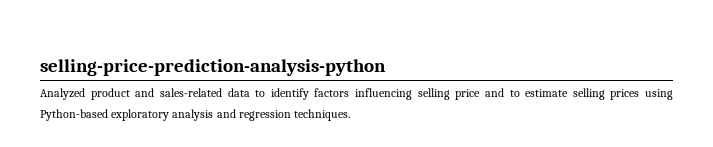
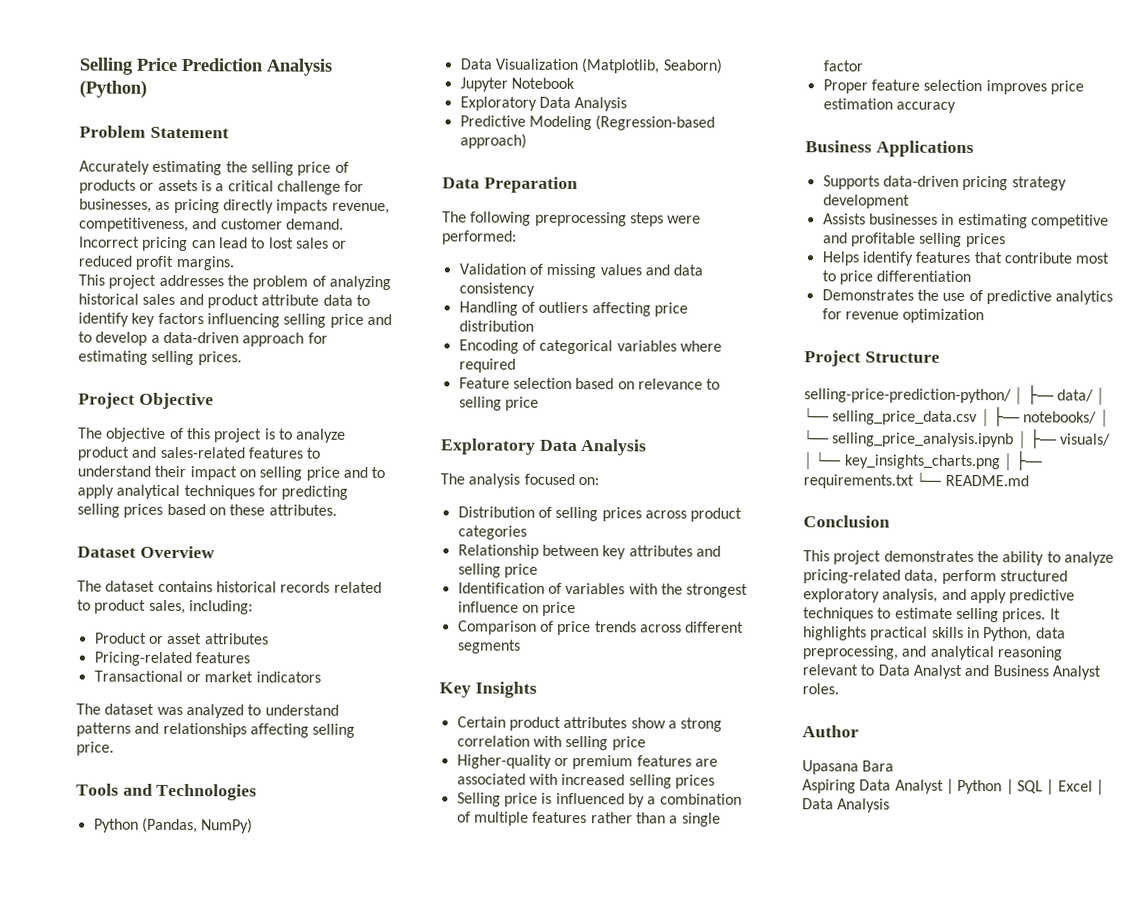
[40,59,386,76] [40,88,222,100] selling-price-prediction-analysis-python // Analyzed product and sales-related -> [79,57,332,76] [79,80,147,98] [79,125,229,139] [79,160,349,176] [79,179,365,195] [79,198,390,215] [79,217,344,233] [79,236,348,252] [78,255,234,271] [78,274,391,291] [78,293,320,309] Selling Price Prediction Analysis (Python) // Problem Statement // Accurately estimating the selling price of products or assets is a critical challenge for businesses, as pricing directly impacts revenue, competitiveness, and customer demand. Incorrect pricing can lead to lost sales or reduced profit margins. // This project addresses the problem of analyzing historical sales and product attribute
(309, 94) none -> [131,312,156,327] key
[525,88,673,100] [40,109,351,121] estimate selling prices using Python-based exploratory analysis and regression techniques. -> [95,331,328,347] [78,350,242,366] [78,392,214,410] [78,427,347,443] [77,446,322,461] [77,465,386,481] [77,484,349,500] [77,503,337,518] [77,545,215,559] [77,580,382,594] [77,599,253,615] [94,632,269,645] [93,651,250,667] [93,670,321,683] [76,703,339,719] [76,722,356,738] [76,741,114,756] [76,783,258,801] [93,817,254,834] [459,58,722,74] [459,77,575,92] [459,96,628,112] [459,115,716,131] [459,133,527,149] [442,176,578,194] [442,211,702,227] [442,230,517,245] [458,263,704,279] [458,282,535,297] [458,301,688,317] [458,320,534,332] [458,339,722,355] [458,358,516,373] [458,377,721,390] [458,396,539,411] [440,438,648,456] [440,473,599,488] [457,506,743,522] [457,525,527,540] [457,544,721,560] [457,563,538,578] [457,582,749,598] [457,601,577,617] [457,620,745,636] [456,639,521,654] [439,681,537,698] [456,716,723,732] [456,735,646,751] [456,754,718,770] [456,773,715,789] [456,792,742,808] [456,811,721,827] [822,60,863,72] [822,79,1084,95] [822,98,956,113] [805,140,974,158] [822,175,1067,191] [822,194,910,209] [822,213,1109,229] [822,232,1006,248] [821,251,1111,266] [821,270,972,285] [821,289,1114,305] [821,308,985,324] [804,350,940,367] [804,384,1106,405] [804,406,1109,427] [804,428,1112,449] [803,450,1045,471] [803,471,1029,489] [803,515,890,528] [803,550,1114,566] [803,569,1068,585] [803,588,1076,604] [803,607,1061,623] [803,626,1066,642] [802,645,1063,661] [802,664,1101,680] [802,683,839,695] [802,725,859,738] [802,760,895,775] [802,778,1104,795] [802,798,891,813] develop a data-driven approach for estimating selling prices. // Project Objective // The objective of this project is to analyze product and sales-related features to understand their impact on selling price and to apply analytical techniques for predicting selling prices based on these attributes. // Dataset Overview // The dataset contains historical records related to product sales, including: // Product or asset attributes // Pricing-related features // Transactional or market indicators // The dataset was analyzed to understand patterns and relationships affecting selling price. // Tools and Technologies // Python (Pandas, NumPy) // Data Visualization (Matplotlib, Seaborn) // Jupyter Notebook // Exploratory Data Analysis // Predictive Modeling (Regression-based approach) // Data Preparation // The following preprocessing steps were performed: // Validation of missing values and data consistency // Handling of outliers affecting price distribution // Encoding of categorical variables where required // Feature selection based on relevance to selling price // Exploratory Data Analysis // The analysis focused on: // Distribution of selling prices across product categories // Relationship between key attributes and selling price // Identification of variables with the strongest influence on price // Comparison of price trends across different segments // Key Insights // Certain product attributes show a strong correlation with selling price // Higher-quality or premium features are associated with increased selling prices // Selling price is influenced by a combination of multiple features rather than a single factor // Proper feature selection improves price estimation accuracy // Business Applications // Supports data-driven pricing strategy development // Assists businesses in estimating competitive and profitable selling prices // Helps identify features that contribute most to price differentiation // Demonstrates the use of predictive analytics for revenue optimization // Project Structure // selling-price-prediction-python/ │ ├── data/ │ └── selling_price_data.csv │ ├── notebooks/ │ └── selling_price_analysis.ipynb │ ├── visuals/ │ └── key_insights_charts.png │ ├── requirements.txt └── README.md // Conclusion // This project demonstrates the ability to analyze pricing-related data, perform structured exploratory analysis, and apply predictive techniques to estimate selling prices. It highlights practical skills in Python, data preprocessing, and analytical reasoning relevant to Data Analyst and Business Analyst roles. // Author // Upasana Bara // Aspiring Data Analyst | Python | SQL | Excel | Data Analysis

